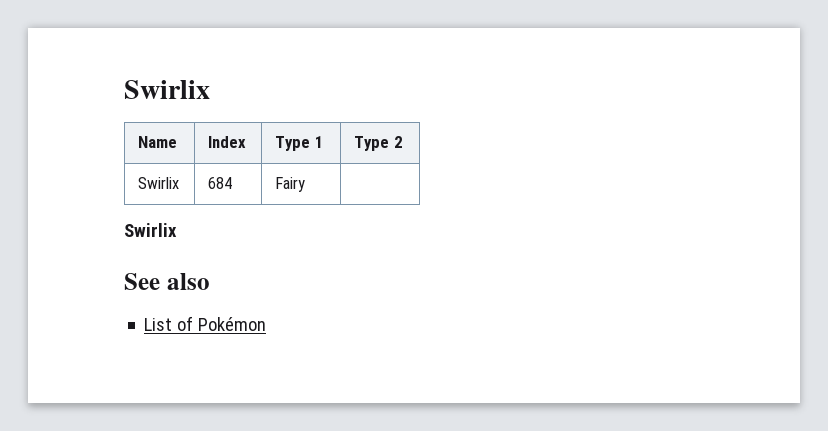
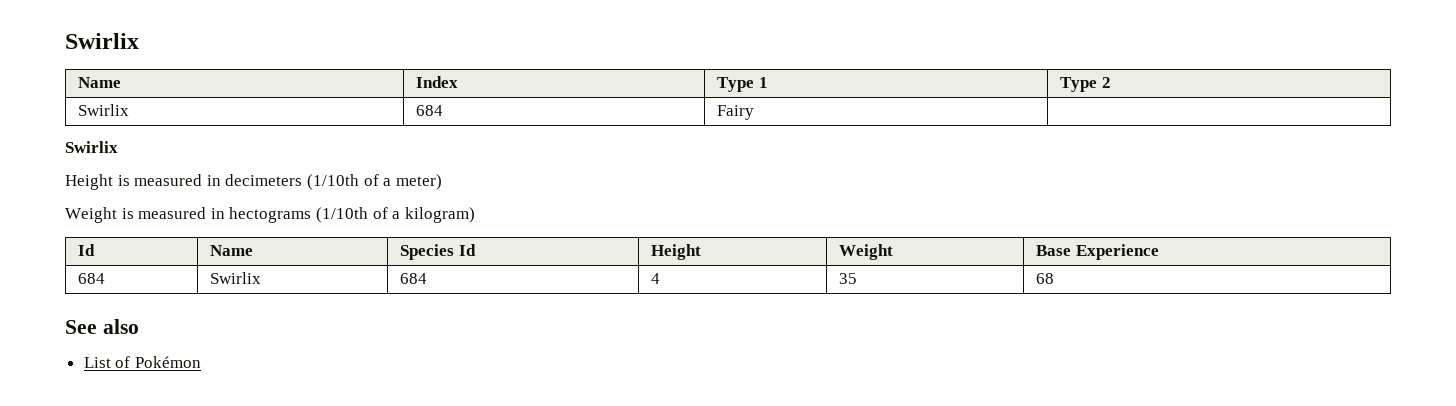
(177, 230) none -> [65,174,442,190] [65,207,475,223] [78,244,96,256] [210,245,254,256] [400,244,477,260] [651,244,702,260] [839,244,894,260] [1036,244,1160,260] [78,273,106,284] [210,272,262,284] [400,273,428,284] [651,273,661,284] [839,273,858,284] [1036,273,1055,284] // Height is measured in decimeters (1/10th of a meter) // Weight is measured in hectograms (1/10th of a kilogram) // Id | Name | Species Id | Height | Weight | Base Experience // 684 | Swirlix | 684 | 4 | 35 | 68

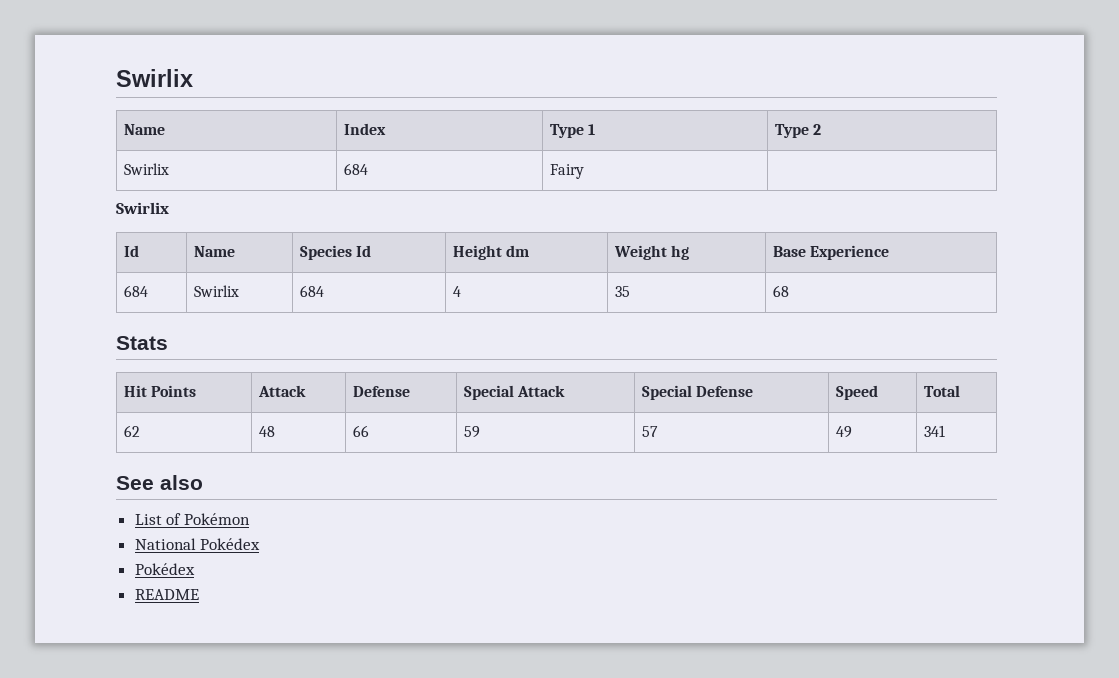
[65,174,442,190] [65,207,475,223] // Height is measured in decimeters (1/10th of a meter) // Weight is measured in hectograms (1/10th of a kilogram) -> (169, 208) none
[839,244,894,260] | Weight -> [506,245,530,257] [614,245,690,260] dm | Weight hg
(1055, 278) none -> [116,336,168,350] [124,385,197,397] [258,385,307,397] [353,386,411,397] [464,385,566,400] [642,385,754,400] [836,385,879,400] [924,385,961,397] [124,425,141,437] [259,426,276,437] [353,425,370,437] [464,426,481,438] [642,426,659,437] [836,426,853,438] [924,425,946,437] // Stats // Hit Points | Attack | Defense | Special Attack | Special Defense | Speed | Total // 62 | 48 | 66 | 59 | 57 | 49 | 341
(201, 362) none -> [134,538,261,550] [134,563,195,575] [134,589,199,600] // National Pokédex // Pokédex // README

